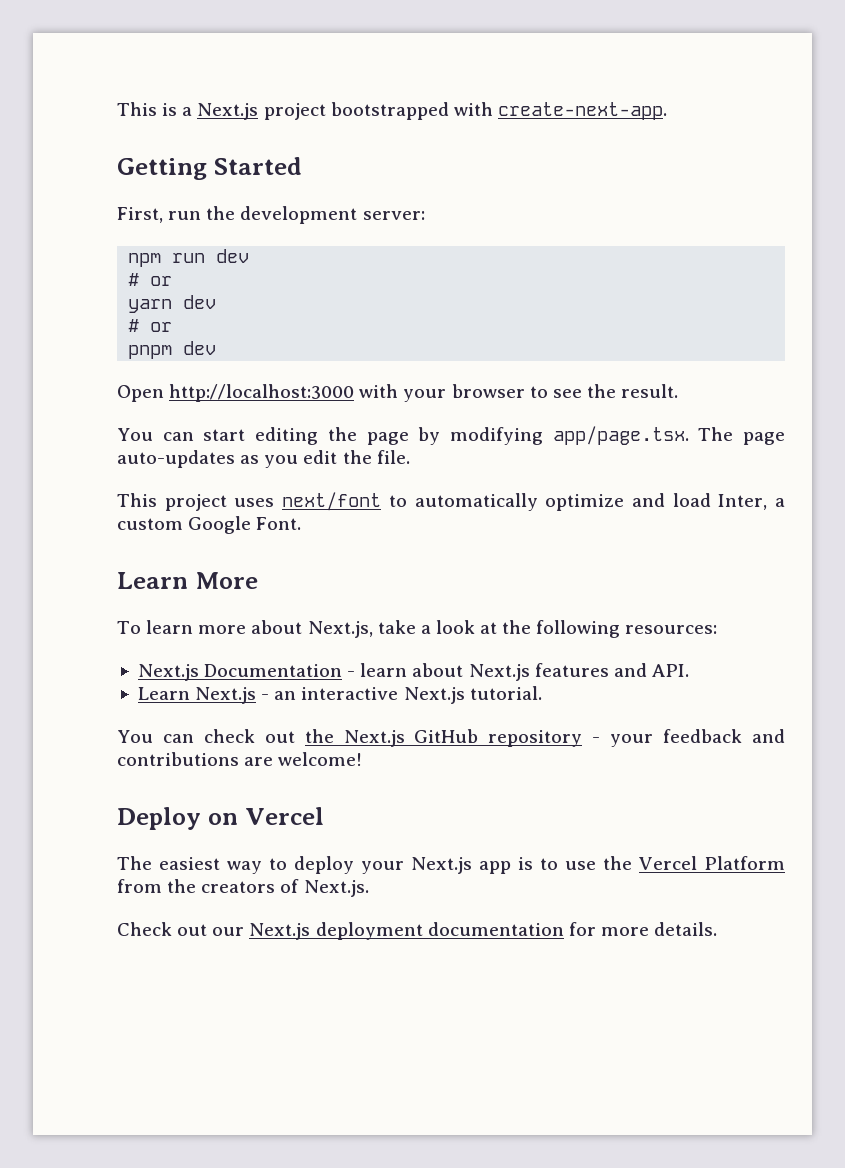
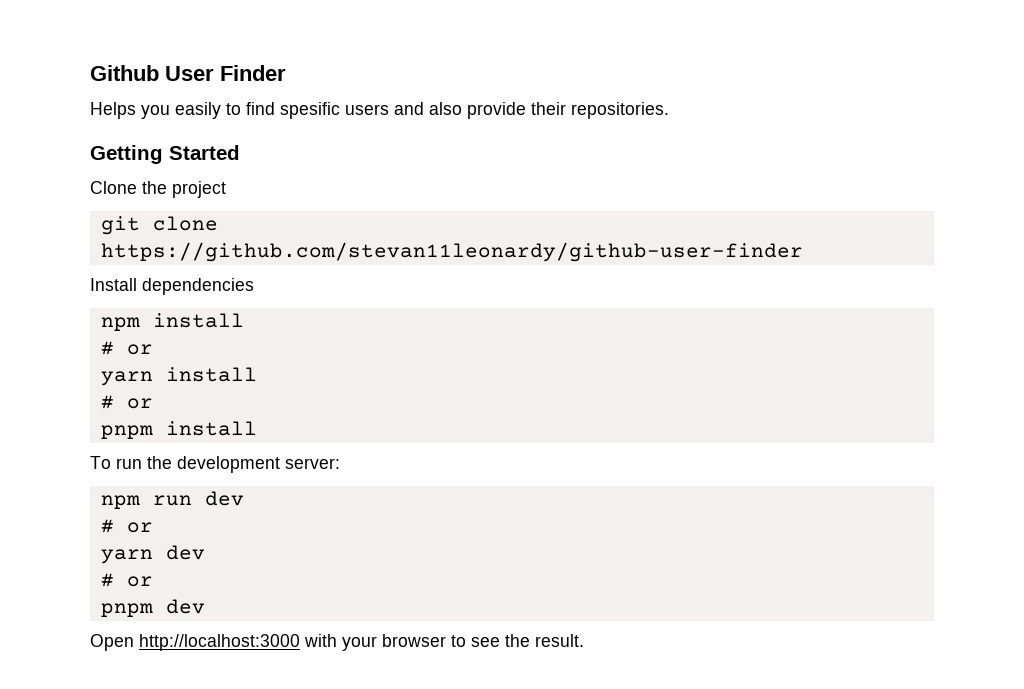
[117,102,667,120] [117,157,302,180] [117,207,163,223] This is a Next.js project bootstrapped with create-next-app. // Getting Started // First, -> [90,65,286,81] [90,102,669,119] [90,145,240,164] [90,181,226,198] [100,216,218,235] [100,242,803,262] [90,278,254,295] [100,313,244,331] [100,341,153,355] [100,367,257,386] [100,395,153,409] [100,421,257,439] [90,456,111,469] Github User Finder // Helps you easily to find spesific users and also provide their repositories. // Getting Started // Clone the project // git clone https://github.com/stevan11leonardy/github-user-finder // Install dependencies // npm install // # or // yarn install // # or // pnpm install // To
[117,426,786,445] [117,450,410,468] [117,492,786,511] [117,516,302,534] [117,572,258,589] [117,620,718,638] [137,663,689,681] [137,686,542,704] [117,729,786,747] [117,752,363,766] [117,807,324,830] [117,856,785,874] [117,879,369,897] [117,922,718,940] // You can start editing the page by modifying app/page.tsx. The page auto-updates as you edit the file. // This project uses next/font to automatically optimize and load Inter, a custom Google Font. // Learn More // To learn more about Next.js, take a look at the following resources: // Next.js Documentation - learn about Next.js features and API. // Learn Next.js - an interactive Next.js tutorial. // You can check out the Next.js GitHub repository - your feedback and contributions are welcome! // Deploy on Vercel // The easiest way to deploy your Next.js app is to use the Vercel Platform from the creators of Next.js. // Check out our Next.js deployment documentation for more details. -> (584, 640) none

